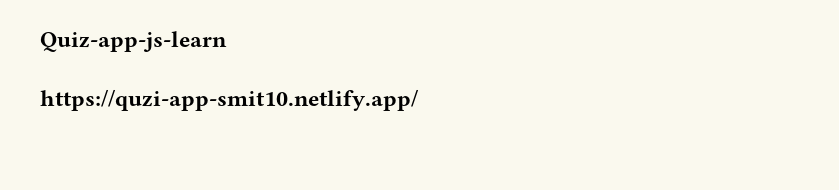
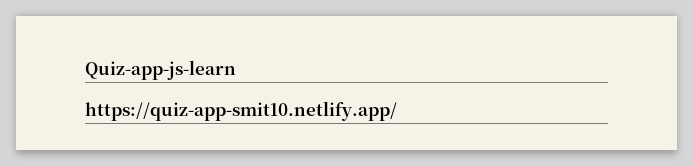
[40,89,419,111] https://quzi-app-smit10.netlify.app/ -> [85,101,397,121] https://quiz-app-smit10.netlify.app/

